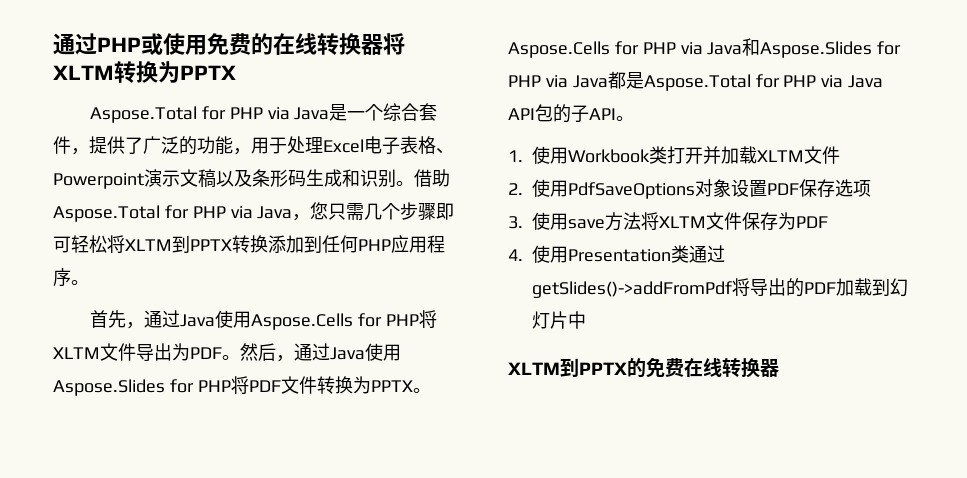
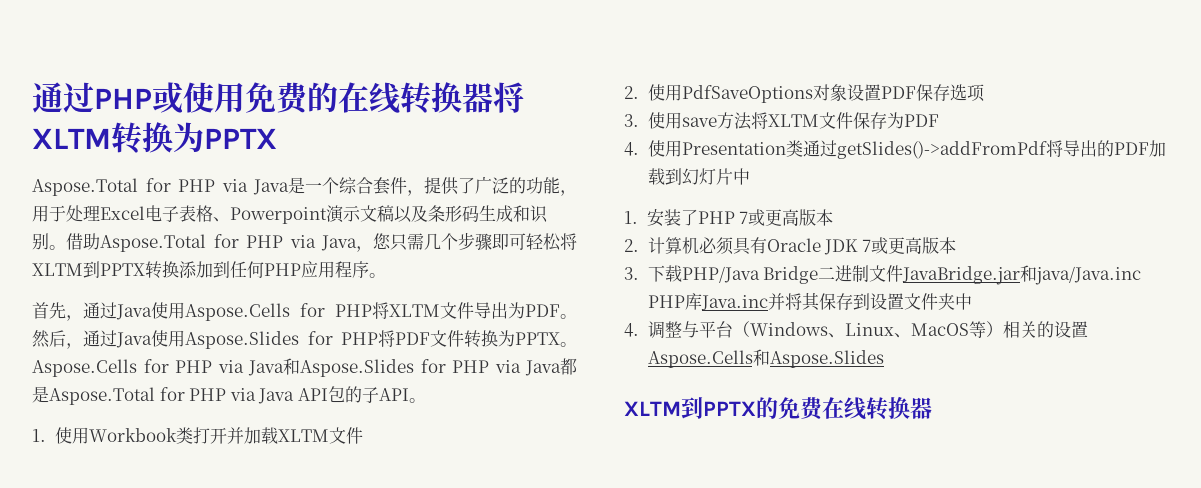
(586, 320) none -> [624,209,834,227] [624,237,956,255] [624,265,1142,285] [647,292,972,311] [624,321,1088,339] [647,349,884,368] // 1.安装了PHP 7或更高版本 // 2.计算机必须具有Oracle JDK 7或更高版本 // 3.下载PHP/Java Bridge二进制文件JavaBridge.jar和java/Java.inc PHP库Java.inc并将其保存到设置文件夹中 // 4.调整与平台（Windows、Linux、MacOS等）相关的设置Aspose.Cells和Aspose.Slides

